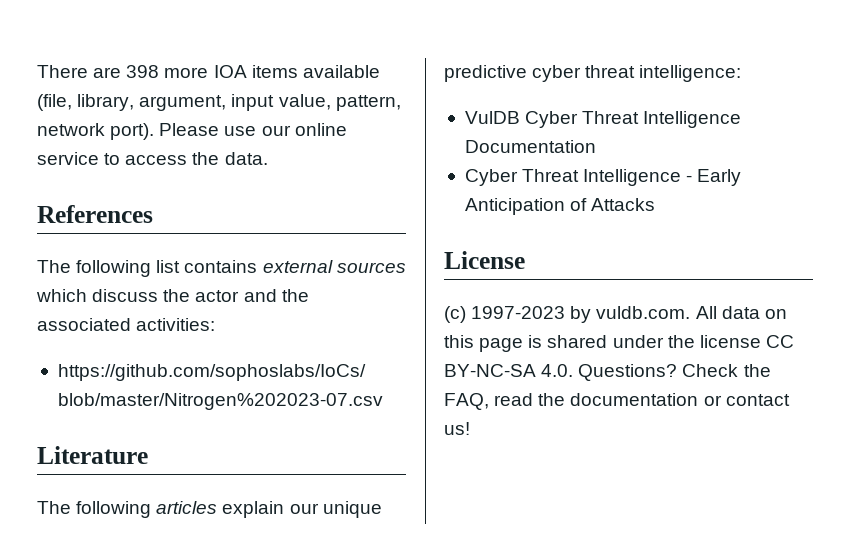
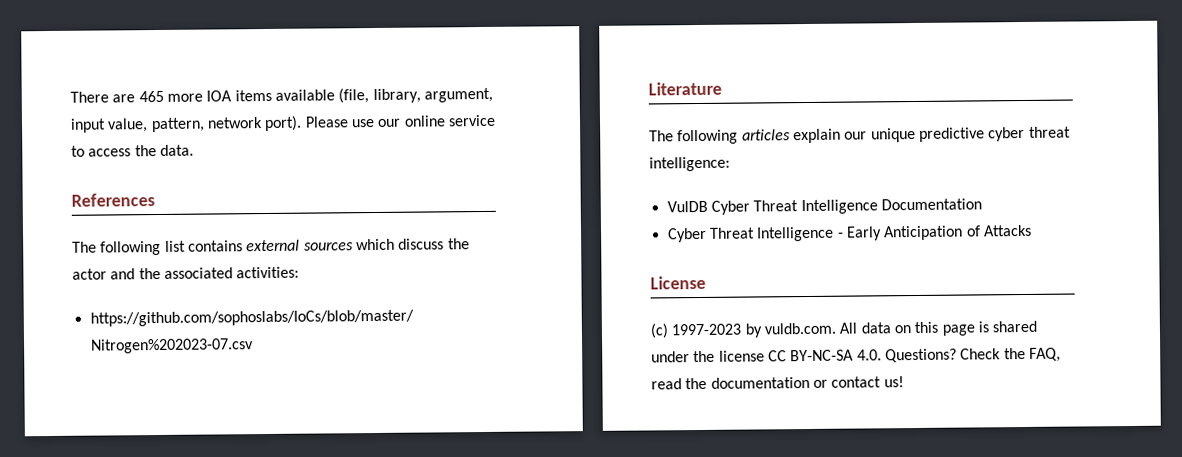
[126,65,160,78] 398 -> [138,90,164,103] 465

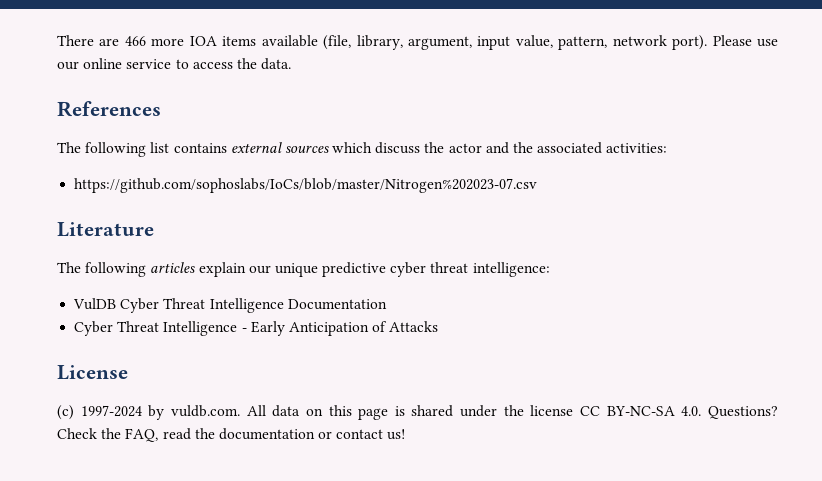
[138,90,164,103] 465 -> [124,36,146,46] 466
[671,323,742,336] 1997-2023 -> [80,405,142,417] 1997-2024

